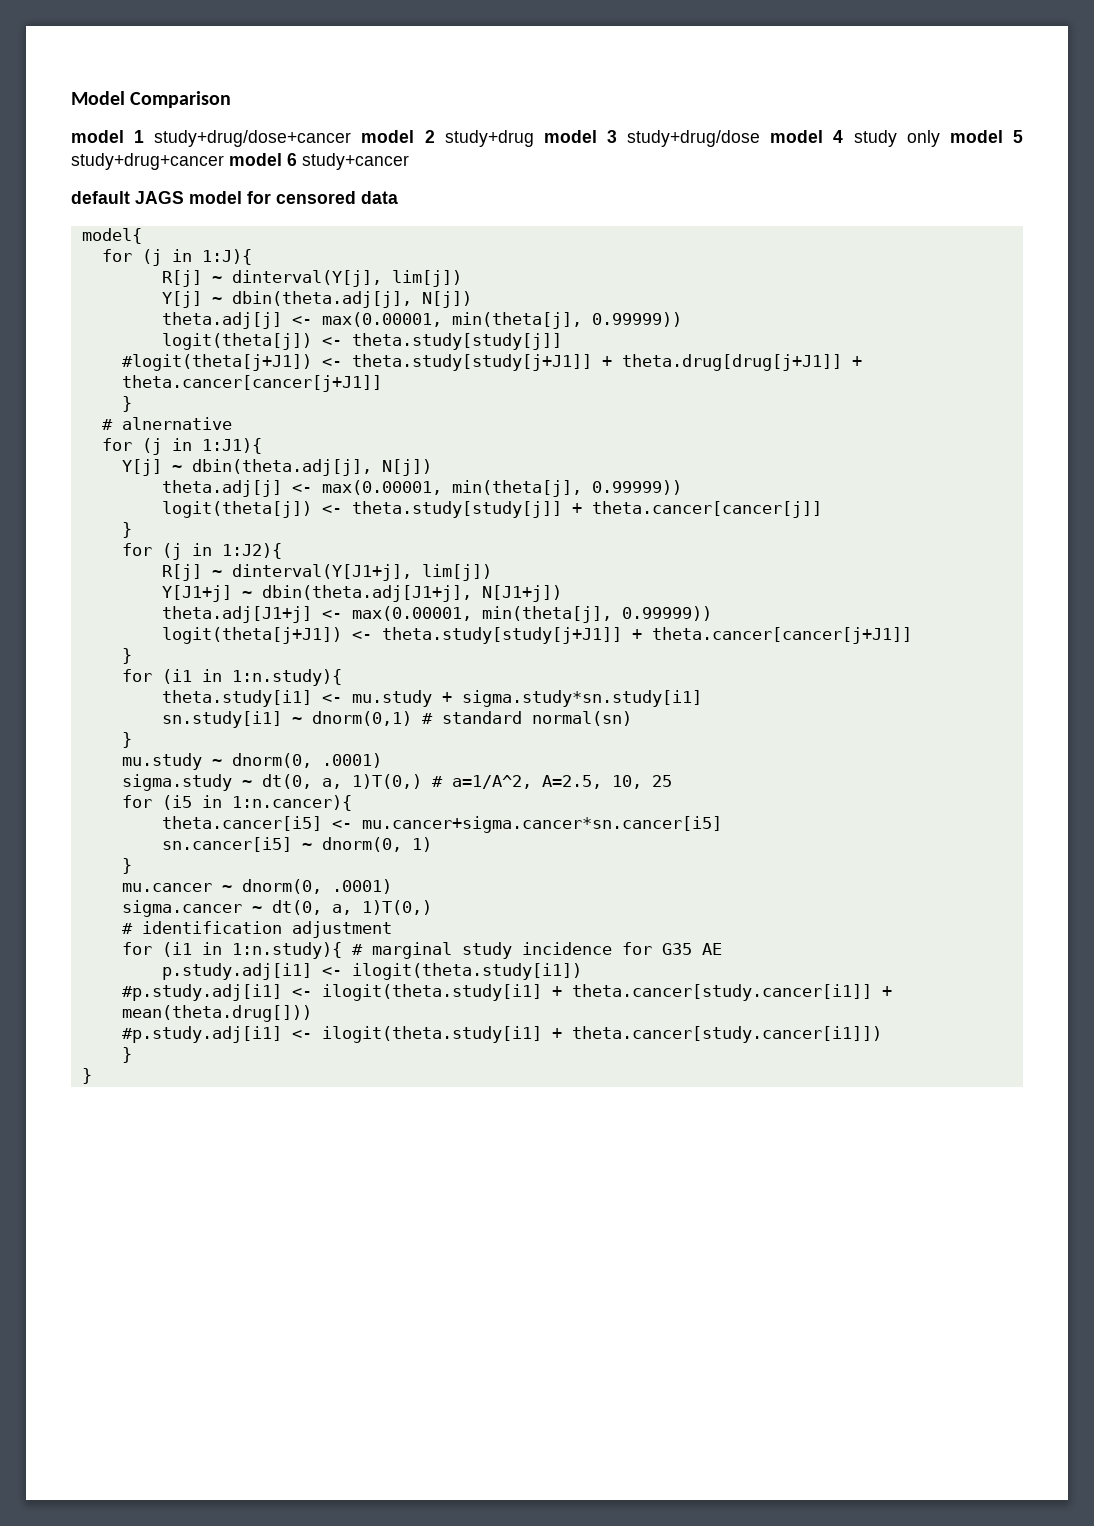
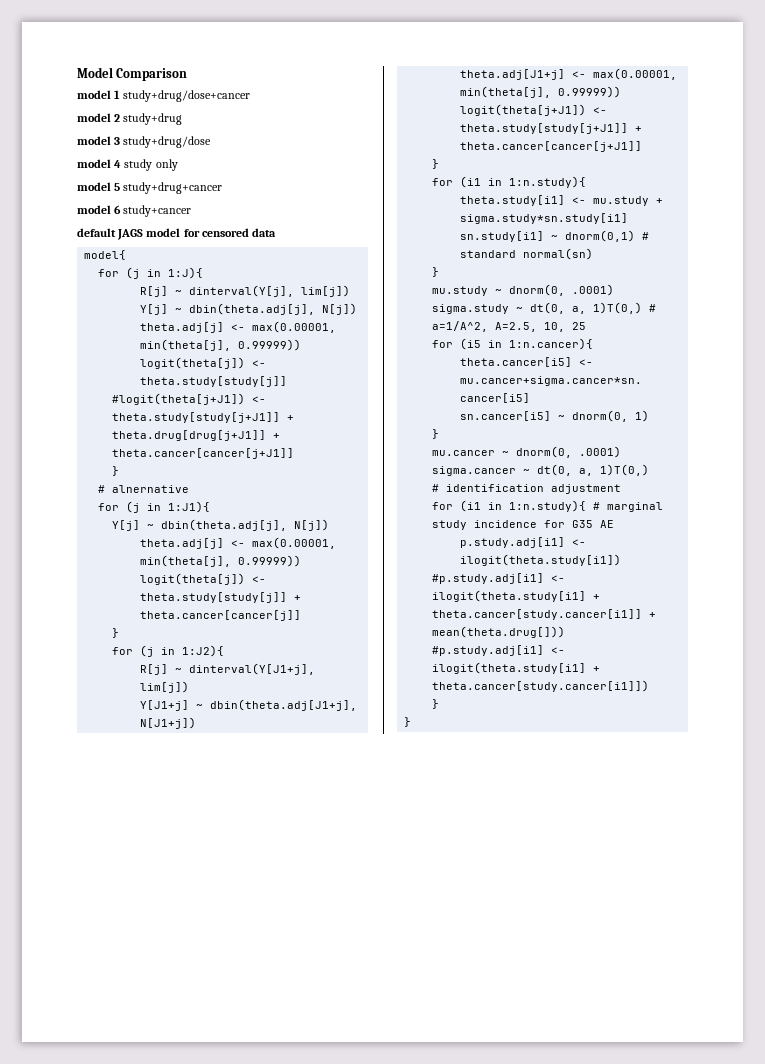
(352, 138) none -> (251, 96) //
(534, 138) none -> (183, 119) //
(761, 138) none -> (212, 142) //
(940, 138) none -> (178, 165) //
(224, 161) none -> (223, 188) //

